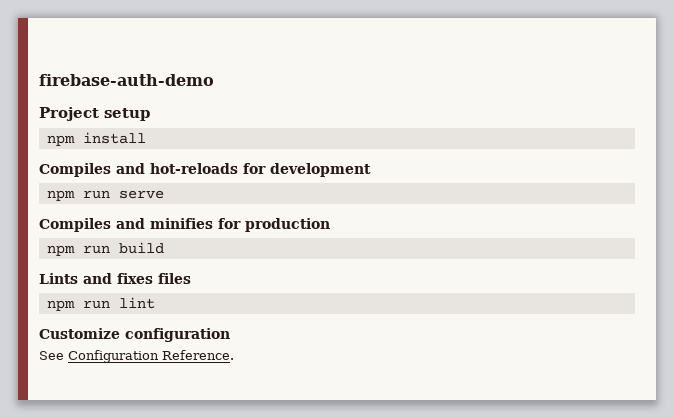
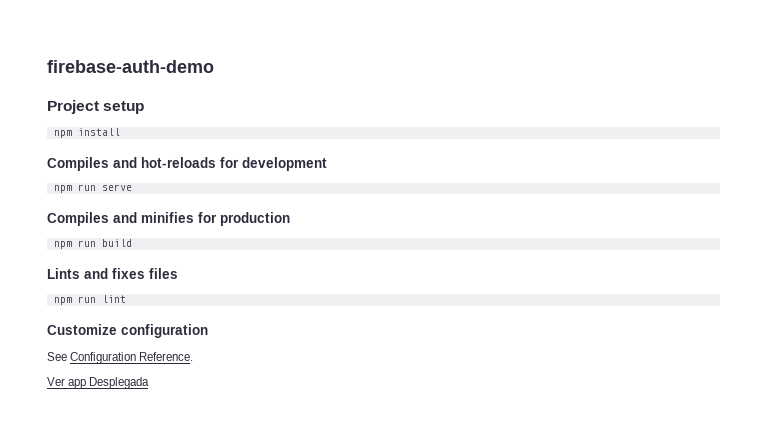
(234, 355) none -> [47,377,150,389] // Ver app Desplegada

